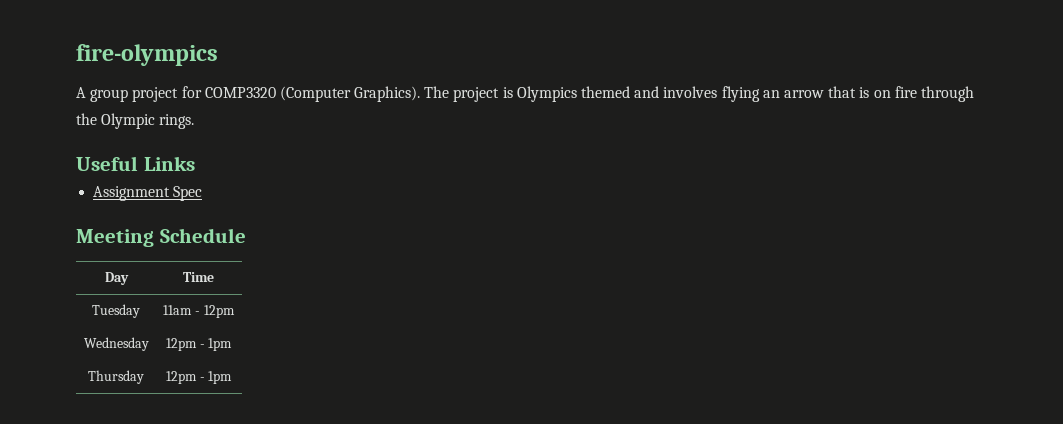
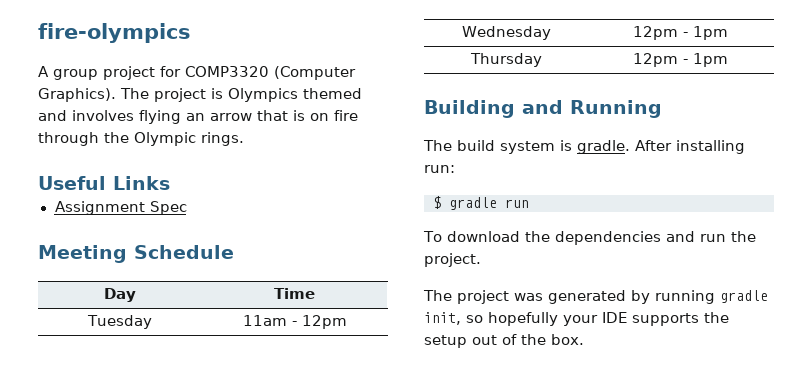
(233, 377) none -> [424,100,662,118] [423,140,745,154] [424,165,455,173] [433,196,529,210] [423,231,756,245] [424,253,481,267] [423,290,768,304] [424,312,729,326] [424,334,584,348] // Building and Running // The build system is gradle. After installing run: // $ gradle run // To download the dependencies and run the project. // The project was generated by running gradle init, so hopefully your IDE supports the setup out of the box.

